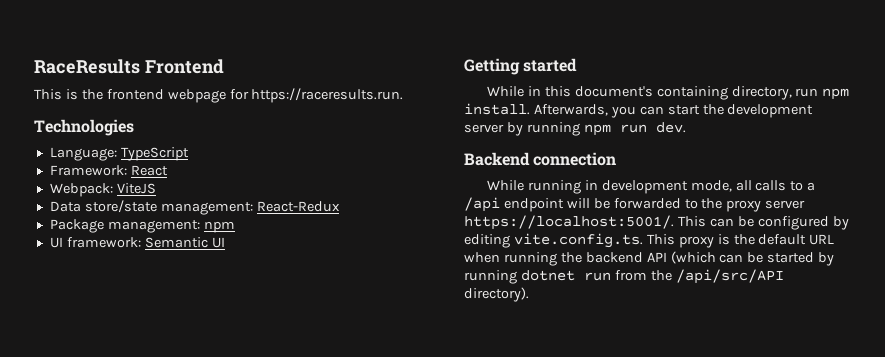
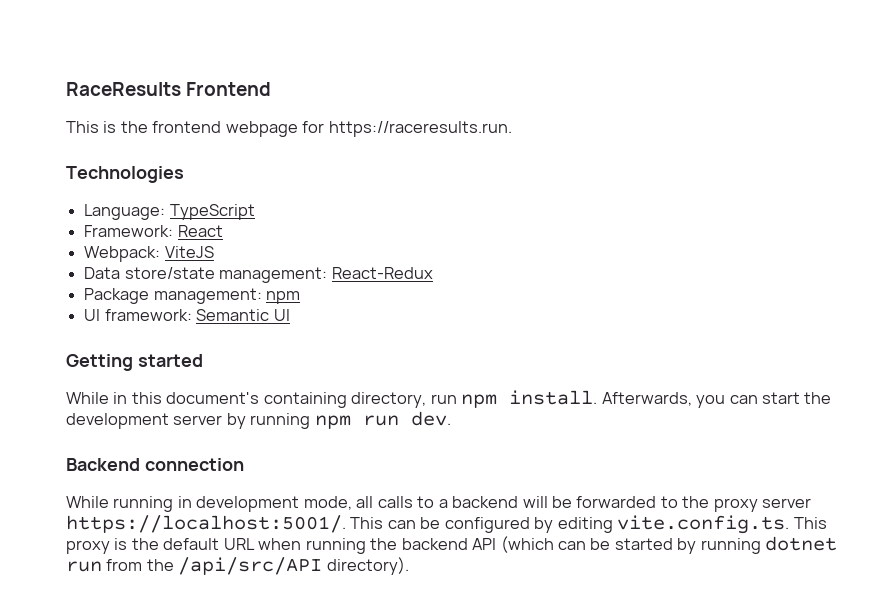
[464,197,564,212] /api endpoint -> [452,496,519,508] backend

